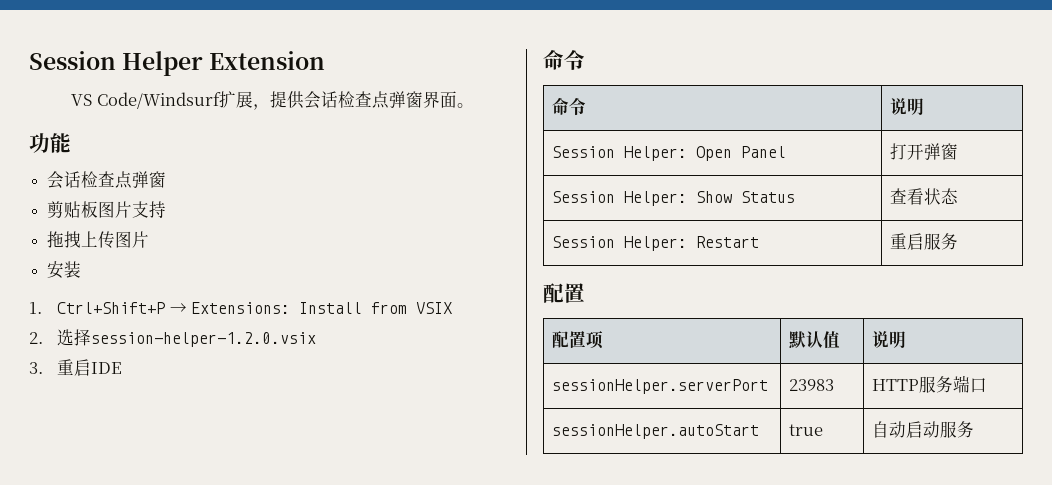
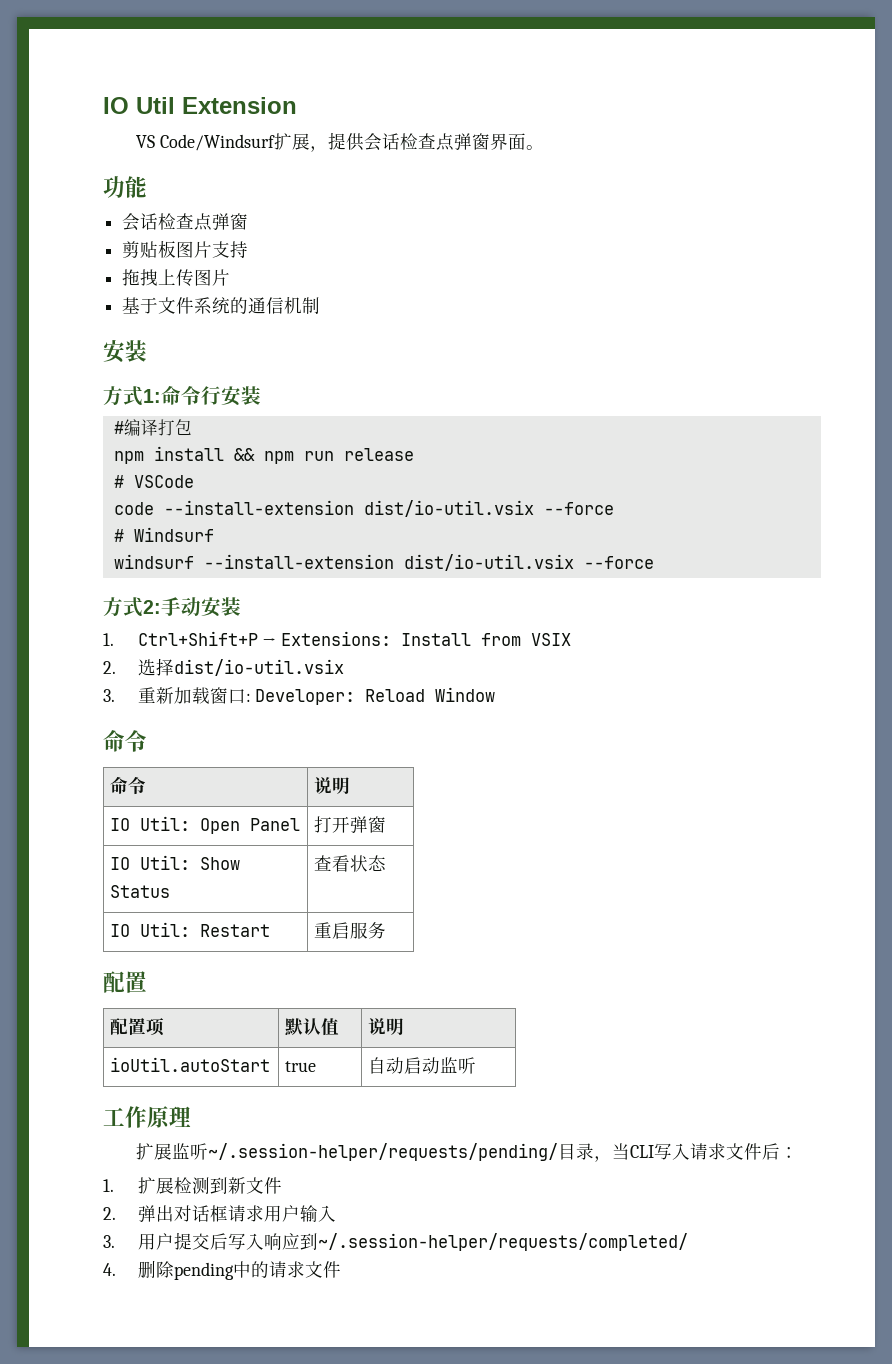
[29,51,204,76] Session Helper -> [103,97,175,114] IO Util
(150, 239) none -> [122,296,321,314] [103,340,147,363] [103,386,261,406] [113,419,192,436] [113,446,414,464] [113,475,194,488] [113,500,614,517] [113,527,214,542] [113,554,654,571] [103,597,201,617] 基于文件系统的通信机制 // 安装 // 方式1:命令行安装 // #编译打包 // npm install && npm run release // # VSCode // code --install-extension dist/io-util.vsix --force // # Windsurf // windsurf --install-extension dist/io-util.vsix --force // 方式2:手动
[91,332,317,347] session-helper-1.2.0.vsix -> [173,659,344,676] dist/io-util.vsix
[74,359,123,376] 启IDE -> [155,687,496,705] 新加载窗口: Developer: Reload Window
[552,146,688,161] Session Helper: -> [110,816,191,831] IO Util:
[552,191,688,206] Session Helper: -> [110,855,191,870] IO Util:
[552,236,688,251] Session Helper: -> [110,922,191,937] IO Util:
[552,379,769,394] [789,379,835,391] [872,375,988,393] [552,424,760,439] [789,424,824,436] [872,421,975,438] sessionHelper.serverPort | 23983 | HTTP服务端口 // sessionHelper.autoStart | true | 自动启动服务 -> [110,1057,271,1072] [285,1061,317,1072] [368,1057,477,1074] [103,1106,191,1128] [136,1143,799,1162] [103,1177,282,1194] [103,1205,336,1222] [103,1232,688,1251] [103,1260,341,1280] ioUtil.autoStart | true | 自动启动监听 // 工作原理 // 扩展监听~/.session-helper/requests/pending/目录，当CLI写入请求文件后： // 1.扩展检测到新文件 // 2.弹出对话框请求用户输入 // 3.用户提交后写入响应到~/.session-helper/requests/completed/ // 4.删除pending中的请求文件

